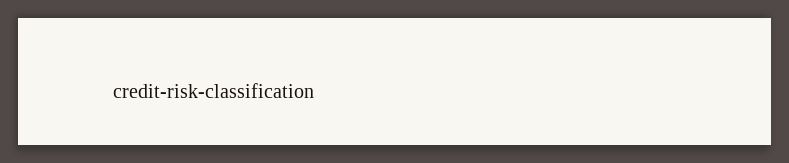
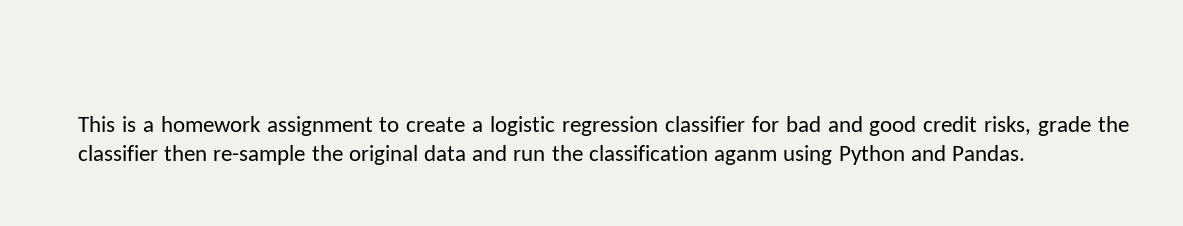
[113,83,314,98] credit-risk-classification -> [78,116,1130,136] [78,145,1025,165] This is a homework assignment to create a logistic regression classifier for bad and good credit risks, grade the classifier then re-sample the original data and run the classification aganm using Python and Pandas.

